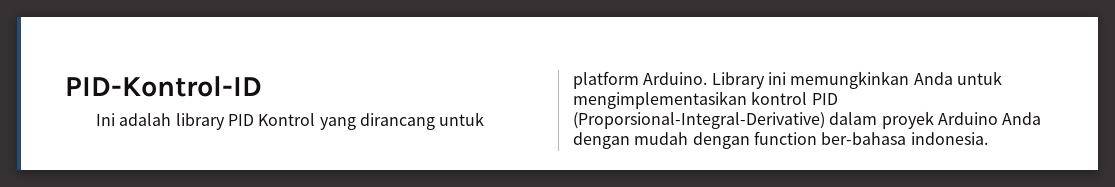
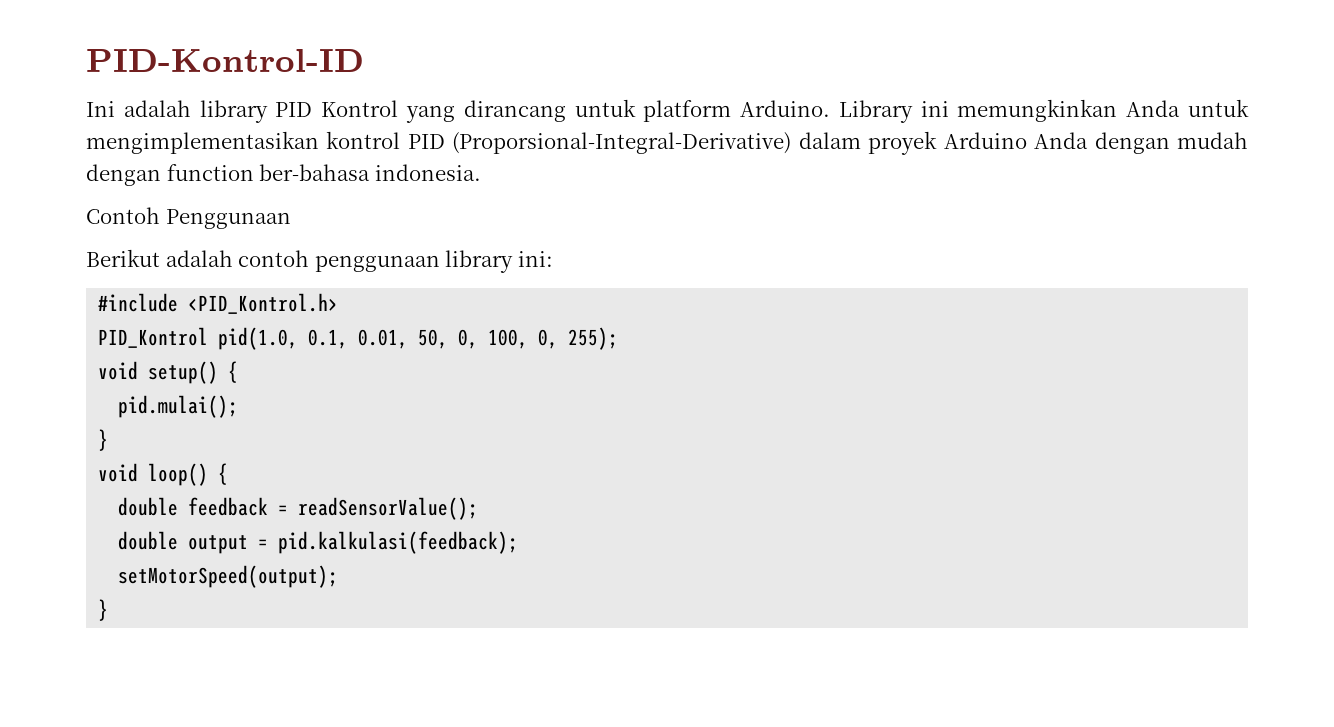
(988, 138) none -> [86,207,291,229] [86,249,553,273] [98,293,339,314] [98,327,619,350] [98,361,239,384] [118,395,239,418] [98,429,109,451] [98,463,229,486] [118,497,479,520] [118,531,519,554] [118,565,339,588] [98,599,109,621] // Contoh Penggunaan // Berikut adalah contoh penggunaan library ini: // #include <PID_Kontrol.h> // PID_Kontrol pid(1.0, 0.1, 0.01, 50, 0, 100, 0, 255); // void setup() { // pid.mulai(); // } // void loop() { // double feedback = readSensorValue(); // double output = pid.kalkulasi(feedback); // setMotorSpeed(output); // }

